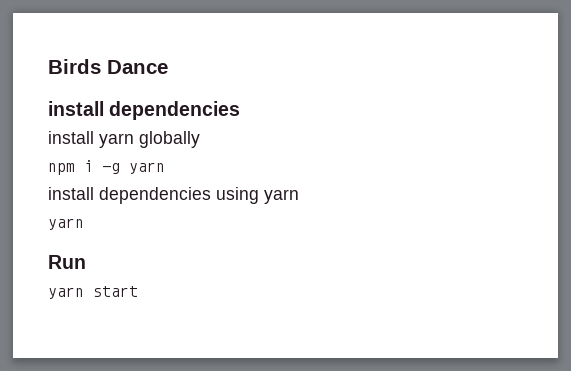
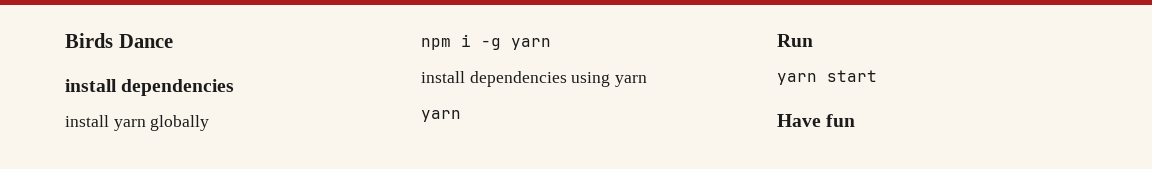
(138, 291) none -> [777,114,856,127] // Have fun

